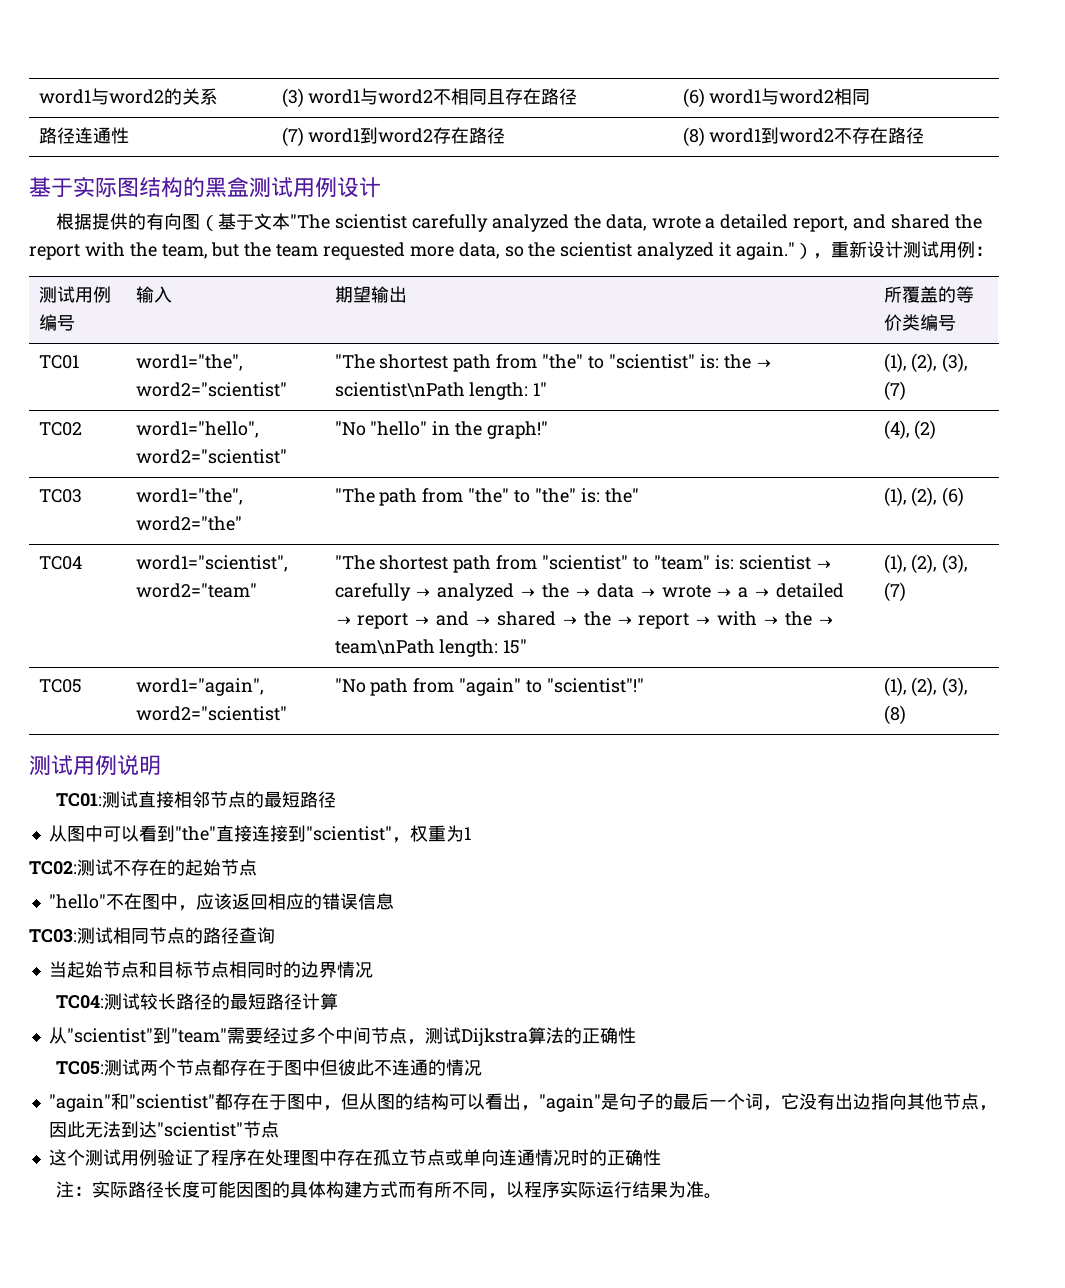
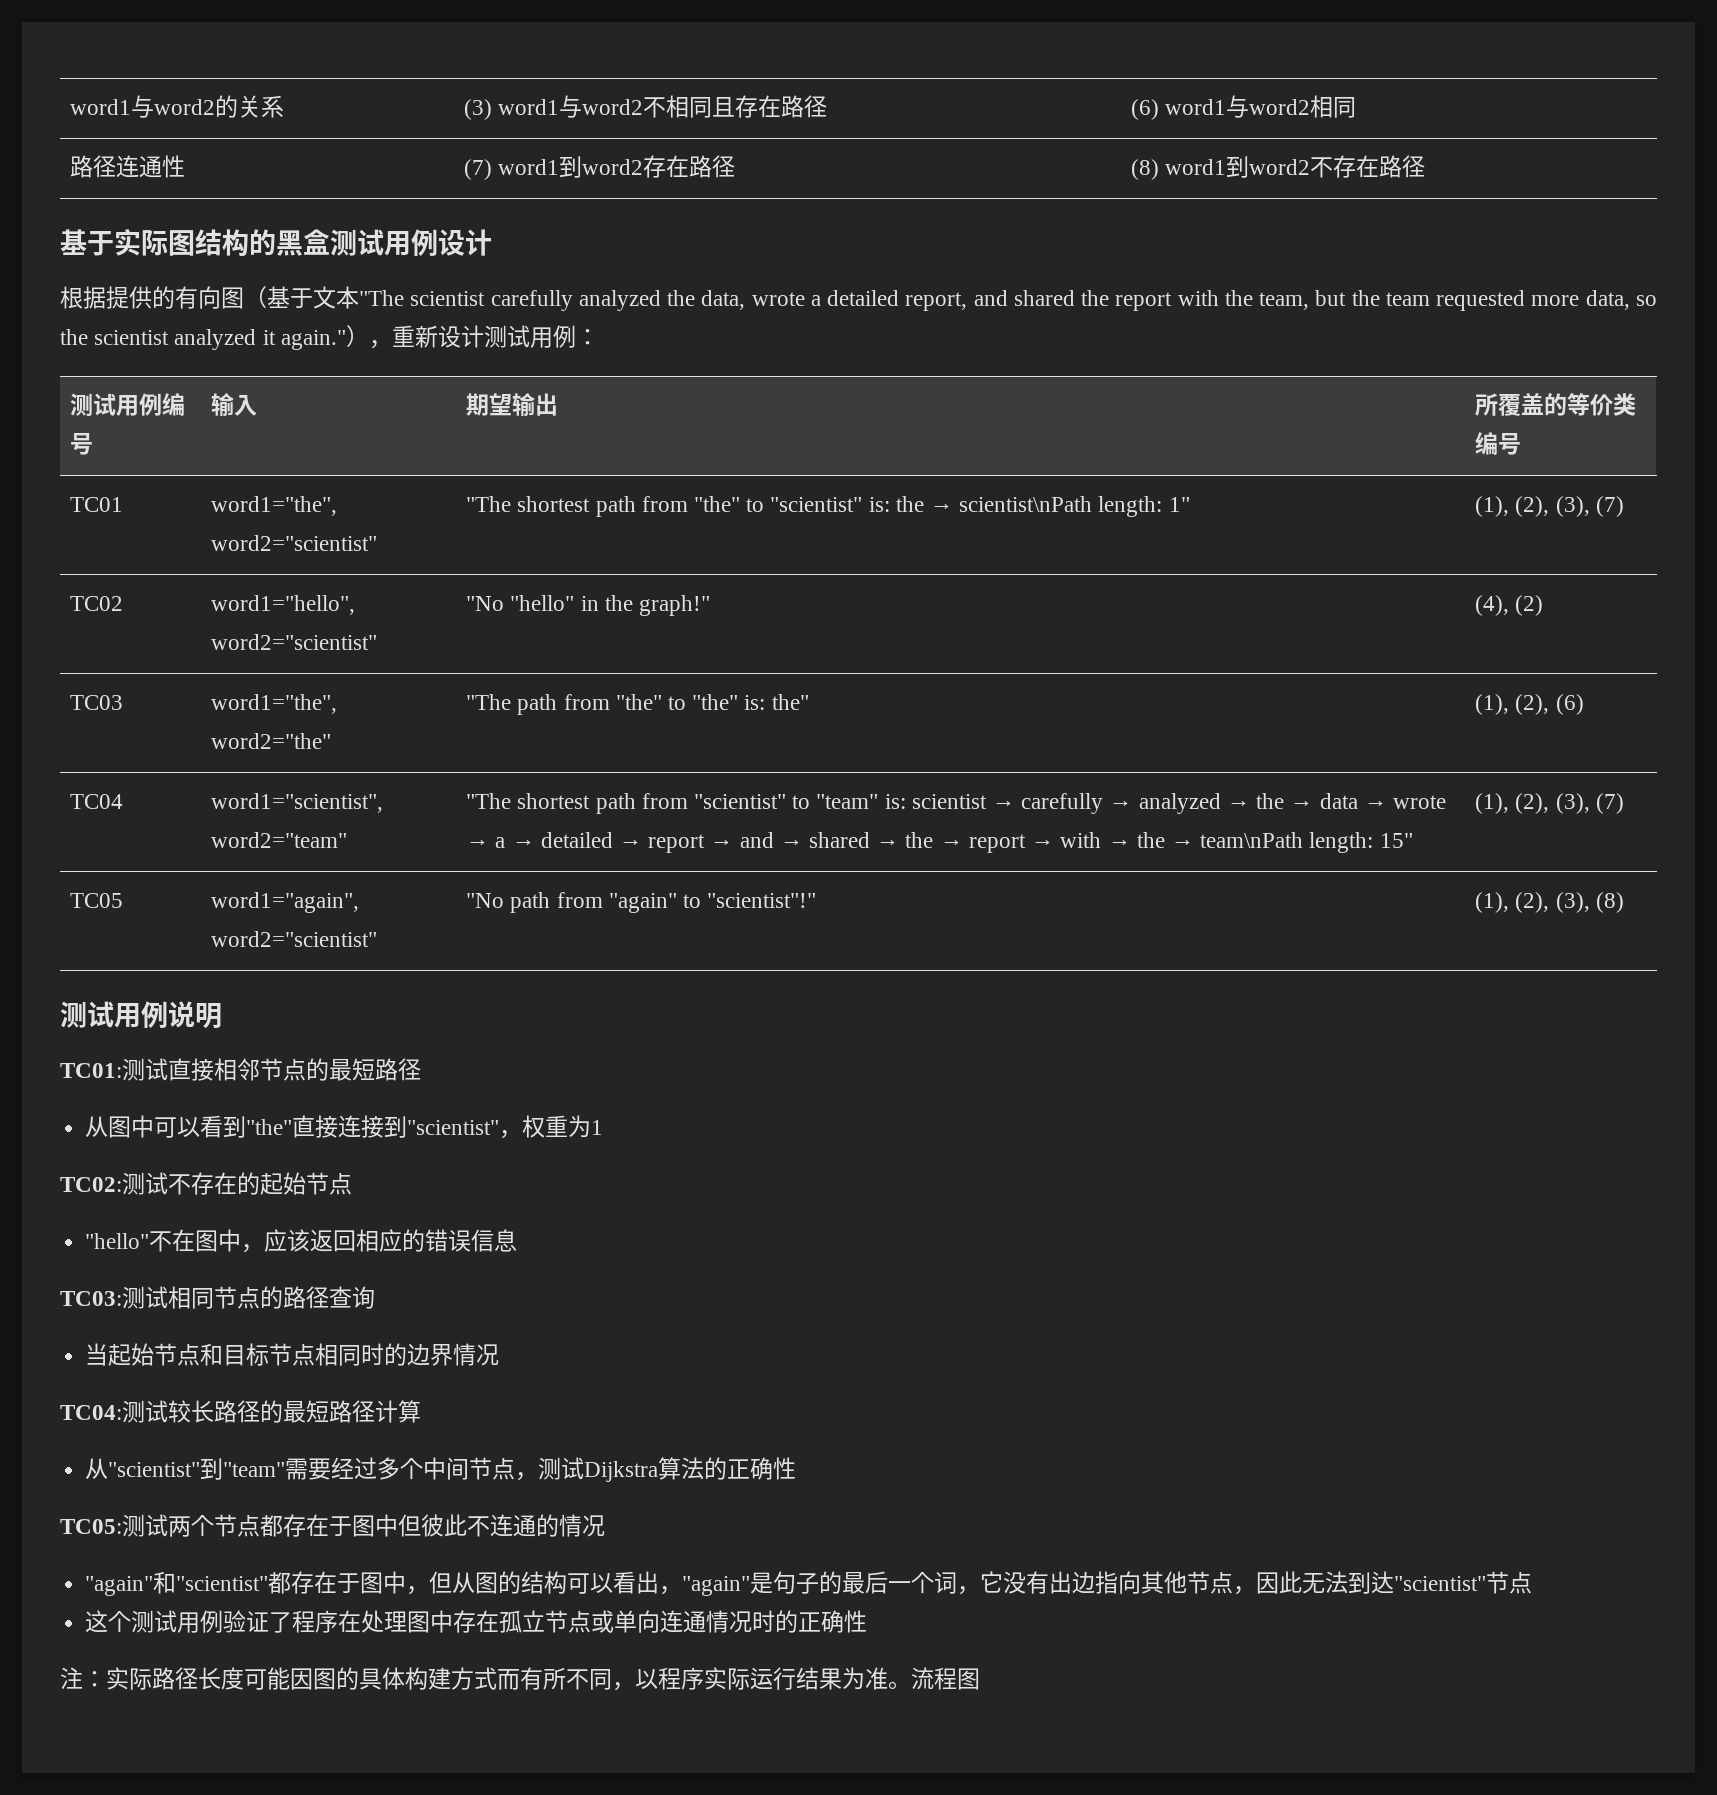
(723, 1196) none -> [911,1667,980,1690] 流程图

